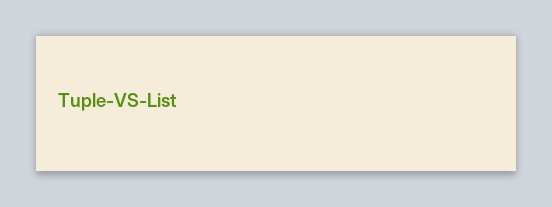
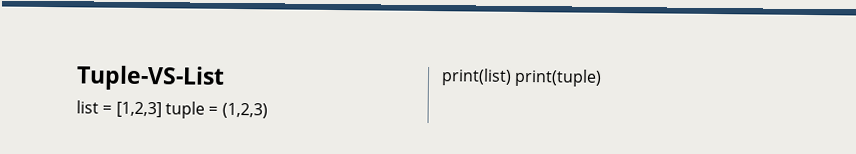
(177, 102) none -> [76,100,268,119] [441,68,603,87] // list = [1,2,3] tuple = (1,2,3) // print(list) print(tuple)

